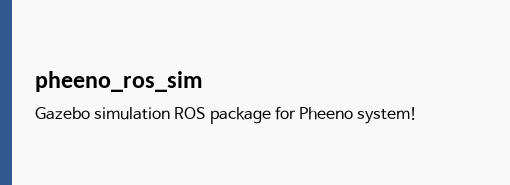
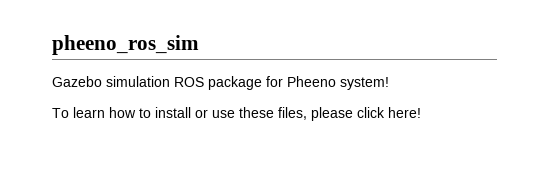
(418, 115) none -> [52,107,421,121] // To learn how to install or use these files, please click here!

